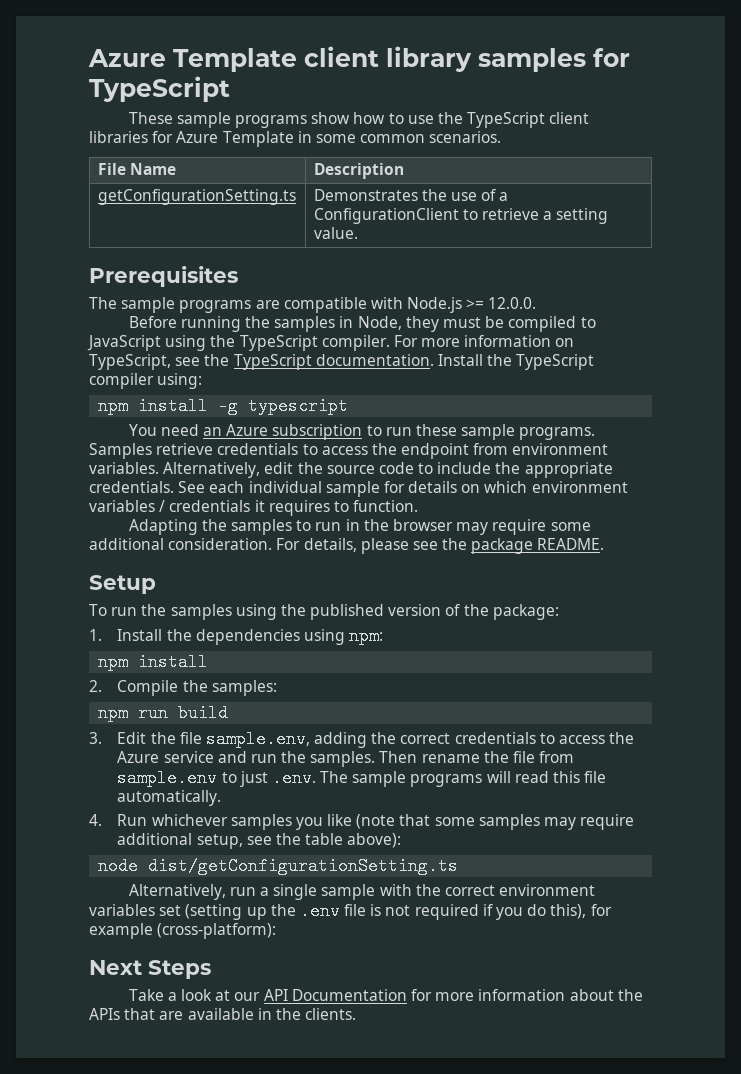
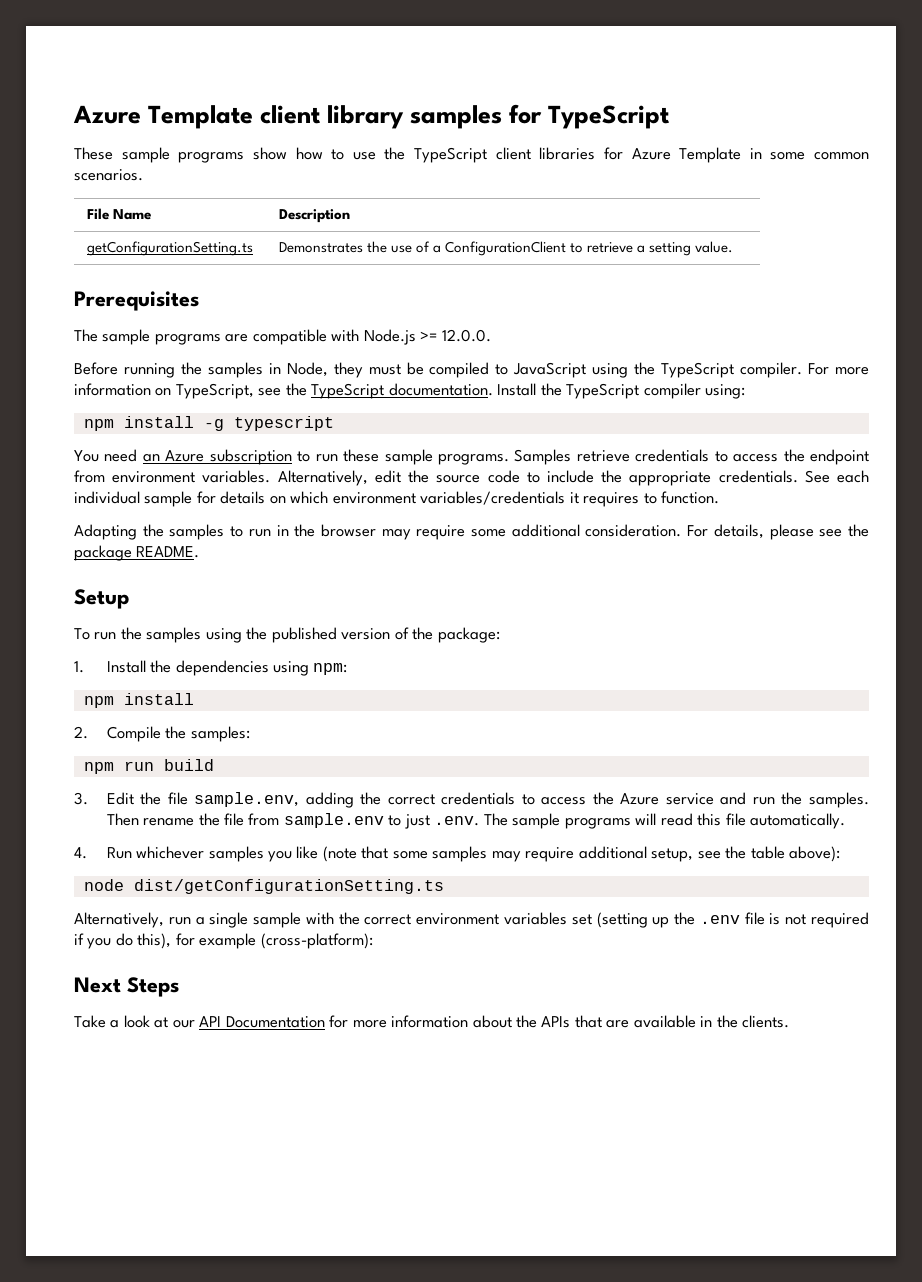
[89,500,251,512] variables / credentials -> [420,491,566,505] variables/credentials

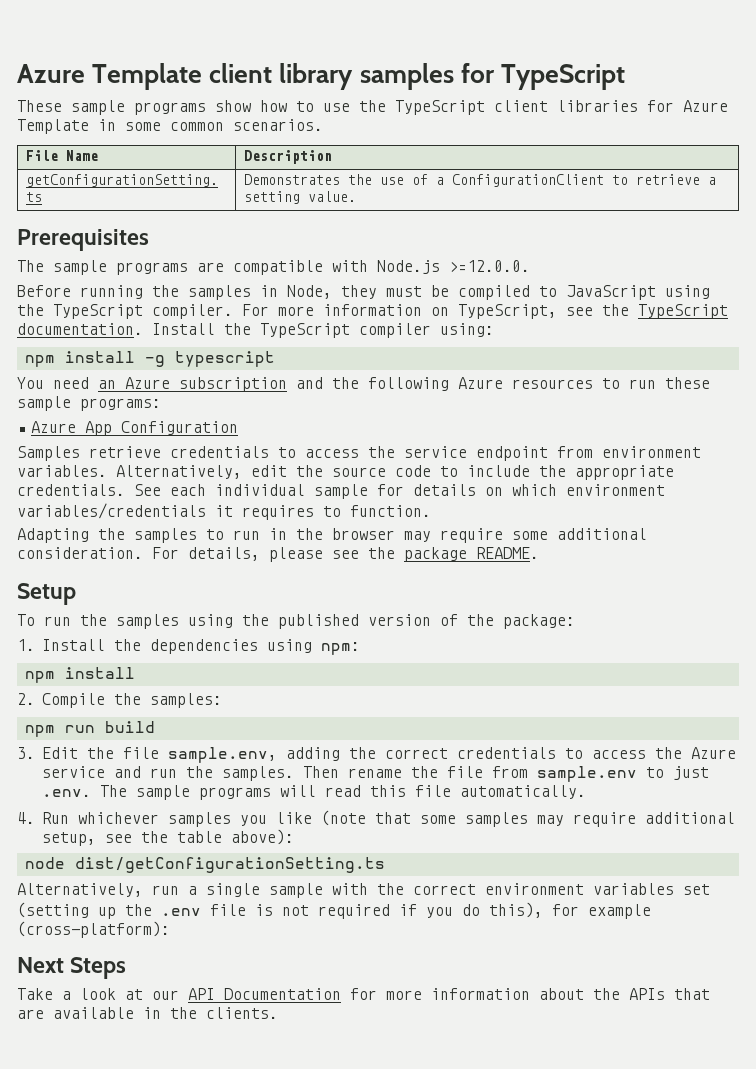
[420,329,491,342] >= 12.0.0. -> [449,260,530,272] >=12.0.0.
[297,449,509,465] to run these sample programs. -> [296,377,710,391] [17,396,161,411] [31,421,239,436] and the following Azure resources to run these sample programs: // Azure App Configuration //
(805, 455) none -> [404,446,467,458] service

